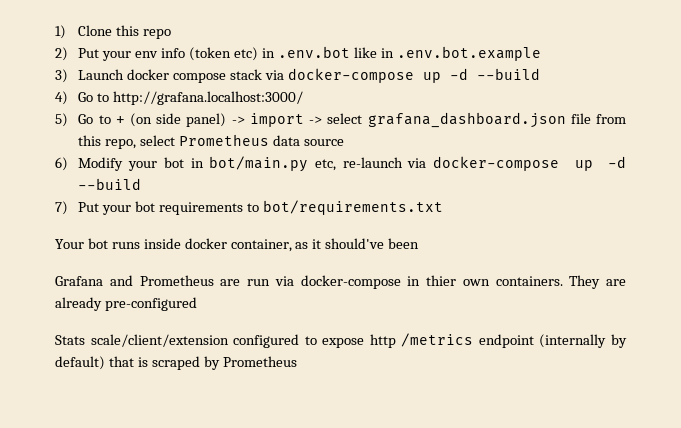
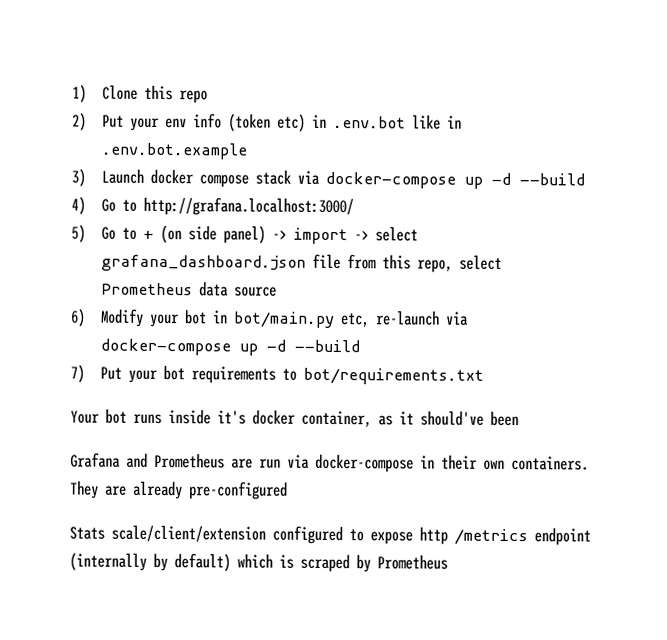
(181, 243) none -> [217,410,246,425] it's
[426,275,456,286] thier -> [441,454,478,470] their
[108,356,134,367] that -> [237,553,273,569] which

